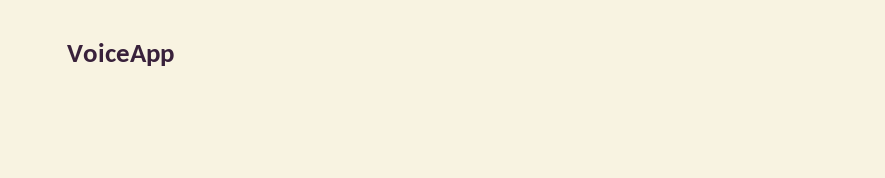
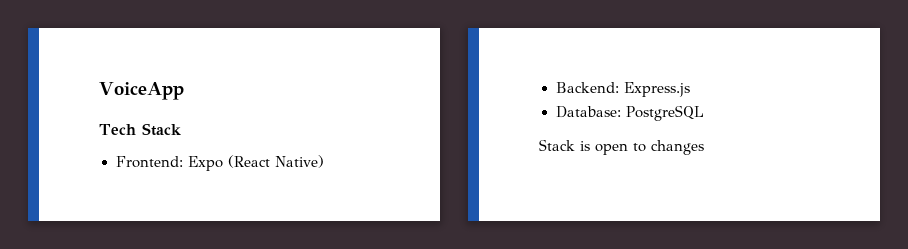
(174, 54) none -> [99,123,181,136] [115,155,324,171] [555,82,690,97] [555,105,704,121] [539,139,704,155] // Tech Stack // Frontend: Expo (React Native) // Backend: Express.js // Database: PostgreSQL // Stack is open to changes

